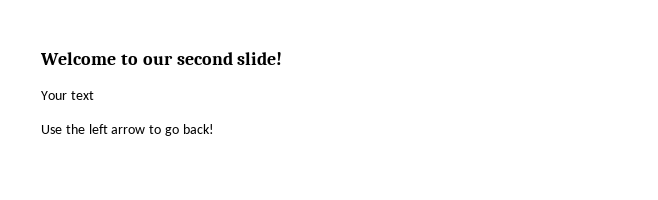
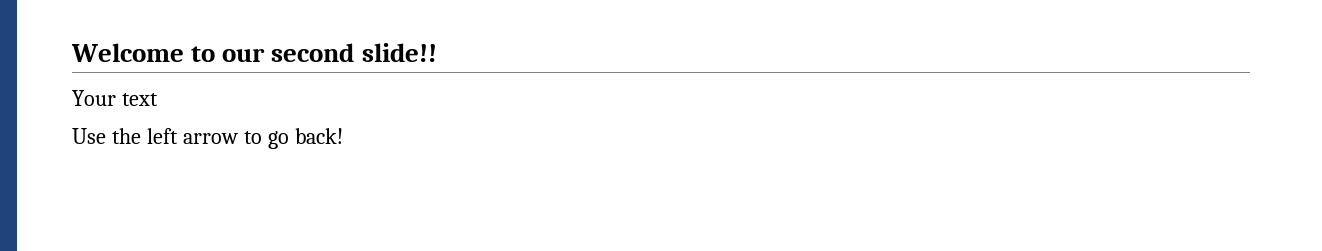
[237,52,283,65] slide! -> [361,43,437,62] slide!!

